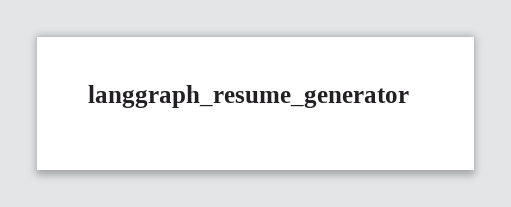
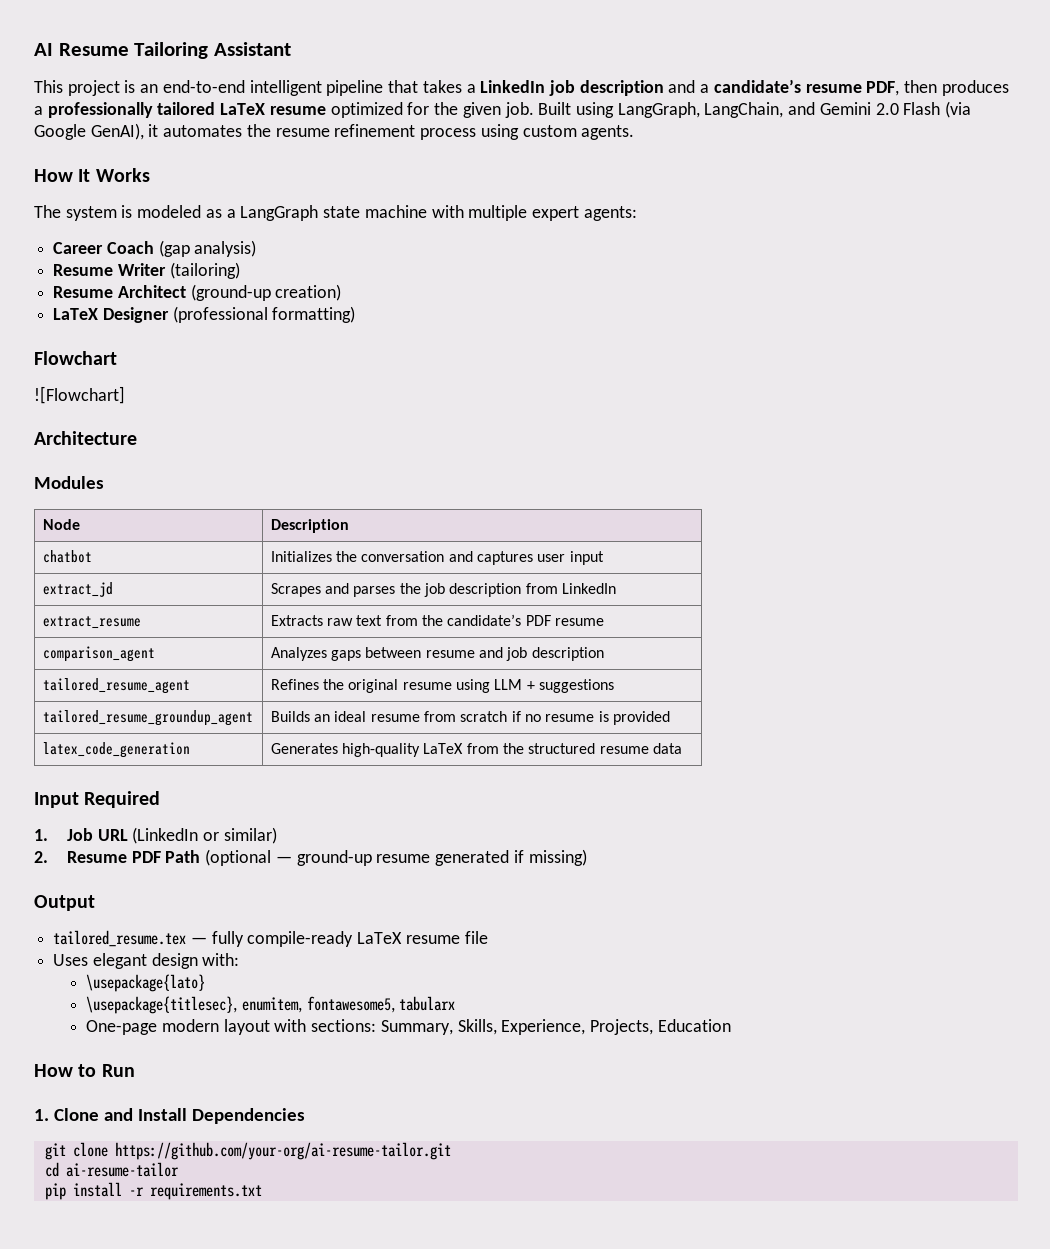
[88,85,409,108] langgraph_resume_generator -> [34,42,291,59] [34,79,1009,96] [34,101,972,118] [34,123,635,140] [34,168,150,182] [34,205,637,221] [53,240,257,257] [53,262,240,279] [53,284,342,301] [53,306,356,323] [34,351,117,365] [34,386,125,404] [34,431,137,445] [34,476,104,489] [42,519,80,530] [270,519,349,533] [42,550,92,563] [270,551,604,565] [42,582,113,597] [270,583,617,597] [42,616,141,629] [270,614,605,626] [42,646,155,662] [270,647,604,661] [42,678,190,694] [270,679,615,693] [42,710,253,726] [270,711,671,725] [42,742,190,758] [270,743,683,757] [34,791,161,808] [34,827,277,844] [34,849,587,866] [34,895,95,911] [53,930,488,947] [53,953,240,969] [86,974,206,992] [86,996,456,1014] [86,1019,731,1035] [34,1064,135,1077] [34,1108,305,1124] [44,1142,451,1160] [44,1162,179,1177] [44,1182,262,1200] AI Resume Tailoring Assistant // This project is an end-to-end intelligent pipeline that takes a LinkedIn job description and a candidate’s resume PDF, then produces a professionally tailored LaTeX resume optimized for the given job. Built using LangGraph, LangChain, and Gemini 2.0 Flash (via Google GenAI), it automates the resume refinement process using custom agents. // How It Works // The system is modeled as a LangGraph state machine with multiple expert agents: // Career Coach (gap analysis) // Resume Writer (tailoring) // Resume Architect (ground-up creation) // LaTeX Designer (professional formatting) // Flowchart // ![Flowchart] // Architecture // Modules // Node | Description // chatbot | Initializes the conversation and captures user input // extract_jd | Scrapes and parses the job description from LinkedIn // extract_resume | Extracts raw text from the candidate’s PDF resume // comparison_agent | Analyzes gaps between resume and job description // tailored_resume_agent | Refines the original resume using LLM + suggestions // tailored_resume_groundup_agent | Builds an ideal resume from scratch if no resume is provided // latex_code_generation | Generates high-quality LaTeX from the structured resume data // Input Required // 1. Job URL (LinkedIn or similar) // 2. Resume PDF Path (optional — ground-up resume generated if missing) // Output // tailored_resume.tex — fully compile-ready LaTeX resume file // Uses elegant design with: // \usepackage{lato} // \usepackage{titlesec}, enumitem, fontawesome5, tabularx // One-page modern layout with sections: Summary, Skills, Experience, Projects, Education // How to Run // 1. Clone and Install Dependencies // git clone https://github.com/your-org/ai-resume-tailor.git // cd ai-resume-tailor // pip install -r requirements.txt

